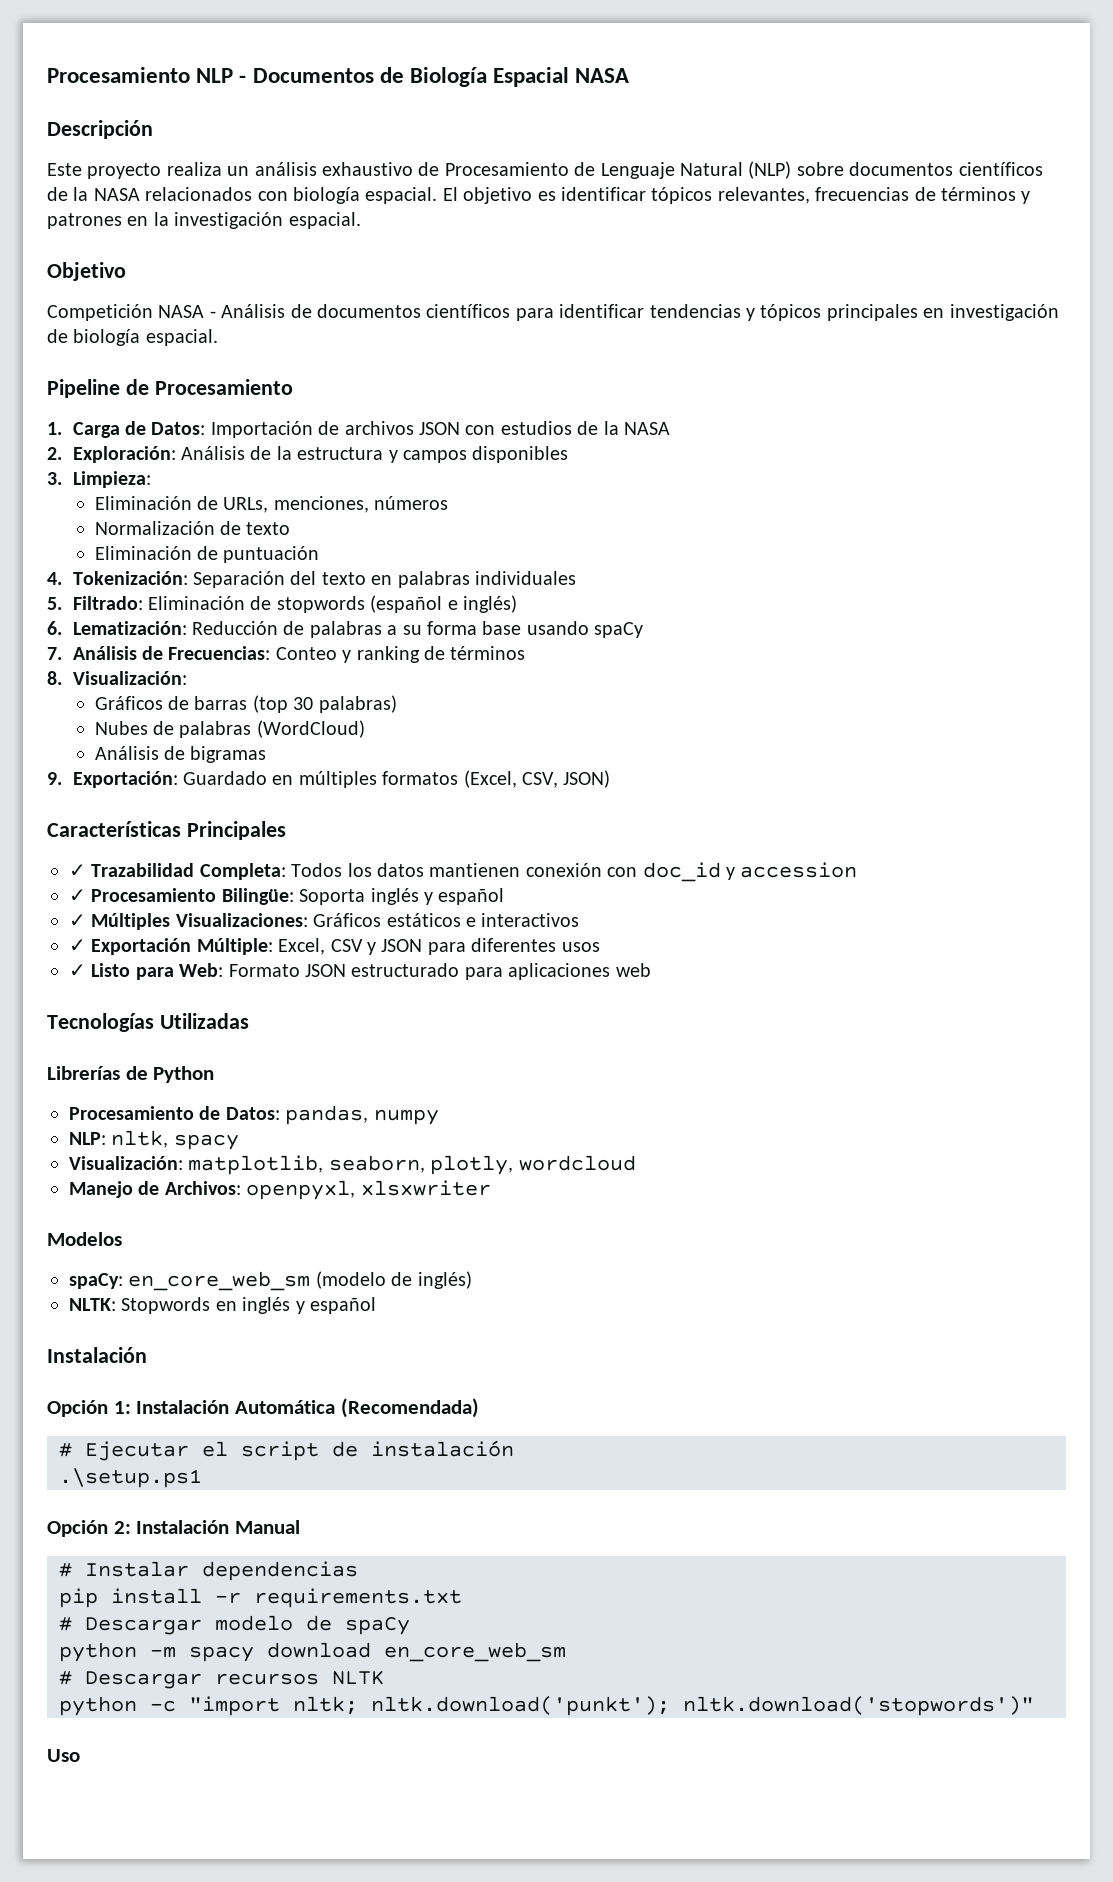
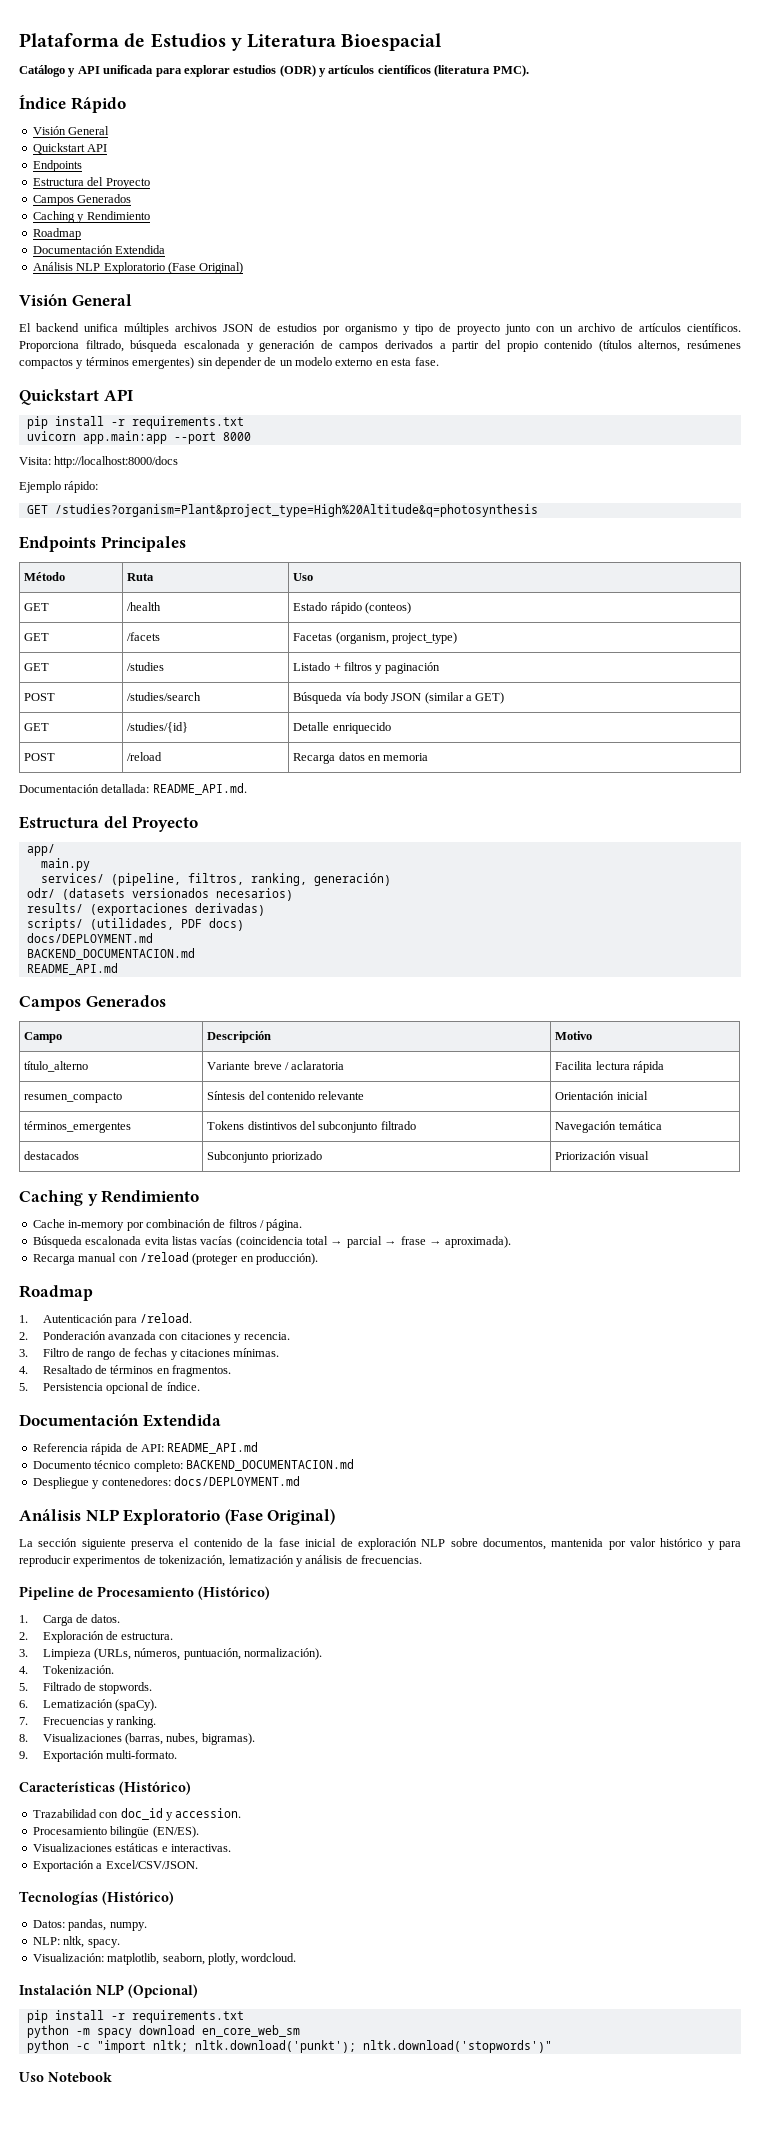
[47,67,630,87] [47,120,153,139] [47,161,1043,179] [47,187,1031,204] [47,212,361,229] [47,262,126,281] [47,304,1059,321] [47,329,218,346] [47,379,293,398] [47,421,670,438] [47,446,569,463] [47,471,151,488] [94,496,449,513] [94,521,291,535] [94,546,320,563] [47,571,576,588] [47,595,517,613] [47,621,644,638] [47,646,526,663] [47,671,187,685] [94,695,397,713] [94,720,365,738] [94,746,267,763] [47,770,611,788] [47,821,286,840] [69,862,858,882] [69,888,505,905] [69,913,580,930] [69,938,600,955] [69,963,651,980] [47,1013,249,1032] [47,1066,215,1083] [69,1105,439,1125] [69,1130,239,1150] [69,1155,636,1175] [69,1180,491,1200] [47,1232,122,1246] [69,1271,472,1291] [69,1297,376,1314] [47,1347,147,1363] [47,1398,479,1418] [59,1440,514,1461] [59,1468,202,1488] [47,1520,301,1537] [59,1561,358,1581] [59,1588,462,1608] [59,1615,410,1635] Procesamiento NLP - Documentos de Biología Espacial NASA // Descripción // Este proyecto realiza un análisis exhaustivo de Procesamiento de Lenguaje Natural (NLP) sobre documentos científicos de la NASA relacionados con biología espacial. El objetivo es identificar tópicos relevantes, frecuencias de términos y patrones en la investigación espacial. // Objetivo // Competición NASA - Análisis de documentos científicos para identificar tendencias y tópicos principales en investigación de biología espacial. // Pipeline de Procesamiento // 1. Carga de Datos: Importación de archivos JSON con estudios de la NASA // 2. Exploración: Análisis de la estructura y campos disponibles // 3. Limpieza: // Eliminación de URLs, menciones, números // Normalización de texto // Eliminación de puntuación // 4. Tokenización: Separación del texto en palabras individuales // 5. Filtrado: Eliminación de stopwords (español e inglés) // 6. Lematización: Reducción de palabras a su forma base usando spaCy // 7. Análisis de Frecuencias: Conteo y ranking de términos // 8. Visualización: // Gráficos de barras (top 30 palabras) // Nubes de palabras (WordCloud) // Análisis de bigramas // 9. Exportación: Guardado en múltiples formatos (Excel, CSV, JSON) // Características Principales // ✓ Trazabilidad Completa: Todos los datos mantienen conexión con doc_id y accession // ✓ Procesamiento Bilingüe: Soporta inglés y español // ✓ Múltiples Visualizaciones: Gráficos estáticos e interactivos // ✓ Exportación Múltiple: Excel, CSV y JSON para diferentes usos // ✓ Listo para Web: Formato JSON estructurado para aplicaciones web // Tecnologías Utilizadas // Librerías de Python // Procesamiento de Datos: pandas, numpy // NLP: nltk, spacy // Visualización: matplotlib, seaborn, plotly, wordcloud // Manejo de Archivos: openpyxl, xlsxwriter // Modelos // spaCy: en_core_web_sm (modelo de inglés) // NLTK: Stopwords en inglés y español // Instalación // Opción 1: Instalación Automática (Recomendada) // # Ejecutar el script de instalación // .\setup.ps1 // Opción 2: Instalación Manual // # Instalar dependencias // pip install -r requirements.txt // # Descargar modelo de spaCy -> [19,33,443,51] [19,65,529,77] [19,94,126,113] [32,126,110,135] [32,143,108,154] [32,160,82,172] [32,177,150,189] [32,194,132,206] [32,211,150,223] [32,228,81,240] [32,245,166,254] [32,262,244,274] [19,294,132,306] [19,323,741,335] [19,340,741,352] [19,357,439,369] [19,389,133,405] [26,416,244,429] [26,431,251,444] [19,456,179,468] [19,481,99,493] [26,504,538,517] [19,536,186,552] [24,572,66,581] [127,573,155,581] [293,573,314,581] [24,603,50,611] [127,602,162,611] [293,602,411,614] [24,633,50,641] [127,632,161,641] [293,632,457,644] [24,663,50,671] [127,662,165,671] [293,662,440,674] [24,693,56,701] [127,692,202,701] [293,692,505,704] [24,723,50,731] [127,722,189,733] [293,722,391,734] [24,753,56,761] [127,752,163,761] [293,752,429,764] [19,783,247,795] [19,816,199,832] [26,844,55,856] [40,858,90,871] [40,873,391,886] [26,888,293,901] [26,903,265,916] [26,918,244,931] [26,933,153,943] [26,948,195,960] [26,963,118,975] [19,995,166,1011] [24,1032,63,1043] [207,1031,272,1043] [555,1031,593,1040] [24,1061,89,1072] [207,1061,345,1070] [555,1061,664,1073] [24,1092,123,1103] [207,1091,365,1100] [555,1091,648,1100] [24,1121,132,1133] [207,1121,416,1133] [555,1121,662,1133] [24,1151,80,1160] [207,1151,322,1163] [555,1151,649,1160] [19,1190,200,1206] [32,1219,303,1231] [32,1236,512,1248] [32,1252,318,1265] [19,1285,93,1301] [19,1313,193,1326] [19,1331,290,1343] [19,1348,280,1360] [19,1365,232,1377] [19,1382,200,1394] [19,1414,221,1427] [32,1442,259,1455] [32,1459,354,1472] [32,1476,300,1489] [19,1509,336,1525] [19,1538,742,1550] [19,1555,422,1567] [19,1586,270,1600] [19,1614,121,1626] [19,1631,174,1643] [19,1648,323,1660] [19,1665,114,1674] [19,1682,153,1694] [19,1699,158,1711] [19,1716,157,1728] [19,1733,255,1745] [19,1750,178,1762] [19,1781,191,1795] [32,1808,242,1821] [32,1826,199,1838] [32,1843,231,1852] [32,1860,198,1872] [19,1891,174,1905] [32,1919,147,1931] [32,1936,120,1948] [32,1953,297,1965] [19,1984,198,1998] [26,2010,244,2023] Plataforma de Estudios y Literatura Bioespacial // Catálogo y API unificada para explorar estudios (ODR) y artículos científicos (literatura PMC). // Índice Rápido // Visión General // Quickstart API // Endpoints // Estructura del Proyecto // Campos Generados // Caching y Rendimiento // Roadmap // Documentación Extendida // Análisis NLP Exploratorio (Fase Original) // Visión General // El backend unifica múltiples archivos JSON de estudios por organismo y tipo de proyecto junto con un archivo de artículos científicos. Proporciona filtrado, búsqueda escalonada y generación de campos derivados a partir del propio contenido (títulos alternos, resúmenes compactos y términos emergentes) sin depender de un modelo externo en esta fase. // Quickstart API // pip install -r requirements.txt // uvicorn app.main:app --port 8000 // Visita: http://localhost:8000/docs // Ejemplo rápido: // GET /studies?organism=Plant&project_type=High%20Altitude&q=photosynthesis // Endpoints Principales // Método | Ruta | Uso // GET | /health | Estado rápido (conteos) // GET | /facets | Facetas (organism, project_type) // GET | /studies | Listado + filtros y paginación // POST | /studies/search | Búsqueda vía body JSON (similar a GET) // GET | /studies/{id} | Detalle enriquecido // POST | /reload | Recarga datos en memoria // Documentación detallada: README_API.md. // Estructura del Proyecto // app/ // main.py // services/ (pipeline, filtros, ranking, generación) // odr/ (datasets versionados necesarios) // results/ (exportaciones derivadas) // scripts/ (utilidades, PDF docs) // docs/DEPLOYMENT.md // BACKEND_DOCUMENTACION.md // README_API.md // Campos Generados // Campo | Descripción | Motivo // título_alterno | Variante breve / aclaratoria | Facilita lectura rápida // resumen_compacto | Síntesis del contenido relevante | Orientación inicial // términos_emergentes | Tokens distintivos del subconjunto filtrado | Navegación temática // destacados | Subconjunto priorizado | Priorización visual // Caching y Rendimiento // Cache in-memory por combinación de filtros / página. // Búsqueda escalonada evita listas vacías (coincidencia total → parcial → frase → aproximada). // Recarga manual con /reload (proteger en producción). // Roadmap // 1. Autenticación para /reload. // 2. Ponderación avanzada con citaciones y recencia. // 3. Filtro de rango de fechas y citaciones mínimas. // 4. Resaltado de términos en fragmentos. // 5. Persistencia opcional de índice. // Documentación Extendida // Referencia rápida de API: README_API.md // Documento técnico completo: BACKEND_DOCUMENTACION.md // Despliegue y contenedores: docs/DEPLOYMENT.md // Análisis NLP Exploratorio (Fase Original) // La sección siguiente preserva el contenido de la fase inicial de exploración NLP sobre documentos, mantenida por valor histórico y para reproducir experimentos de tokenización, lematización y análisis de frecuencias. // Pipeline de Procesamiento (Histórico) // 1. Carga de datos. // 2. Exploración de estructura. // 3. Limpieza (URLs, números, puntuación, normalización). // 4. Tokenización. // 5. Filtrado de stopwords. // 6. Lematización (spaCy). // 7. Frecuencias y ranking. // 8. Visualizaciones (barras, nubes, bigramas). // 9. Exportación multi-formato. // Características (Histórico) // Trazabilidad con doc_id y accession. // Procesamiento bilingüe (EN/ES). // Visualizaciones estáticas e interactivas. // Exportación a Excel/CSV/JSON. // Tecnologías (Histórico) // Datos: pandas, numpy. // NLP: nltk, spacy. // Visualización: matplotlib, seaborn, plotly, wordcloud. // Instalación NLP (Opcional) // pip install -r requirements.txt
[59,1670,384,1689] // # Descargar recursos NLTK -> (300, 2031) none
(80, 1755) none -> [48,2072,112,2083] Notebook

